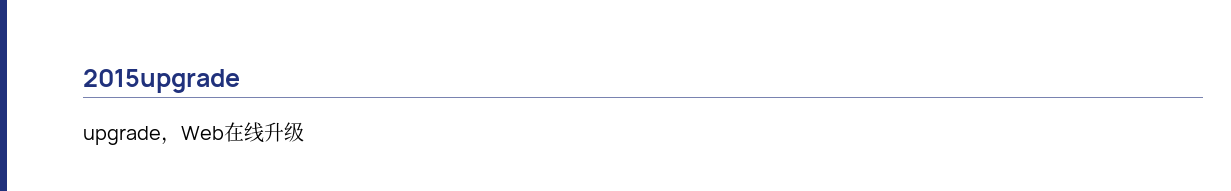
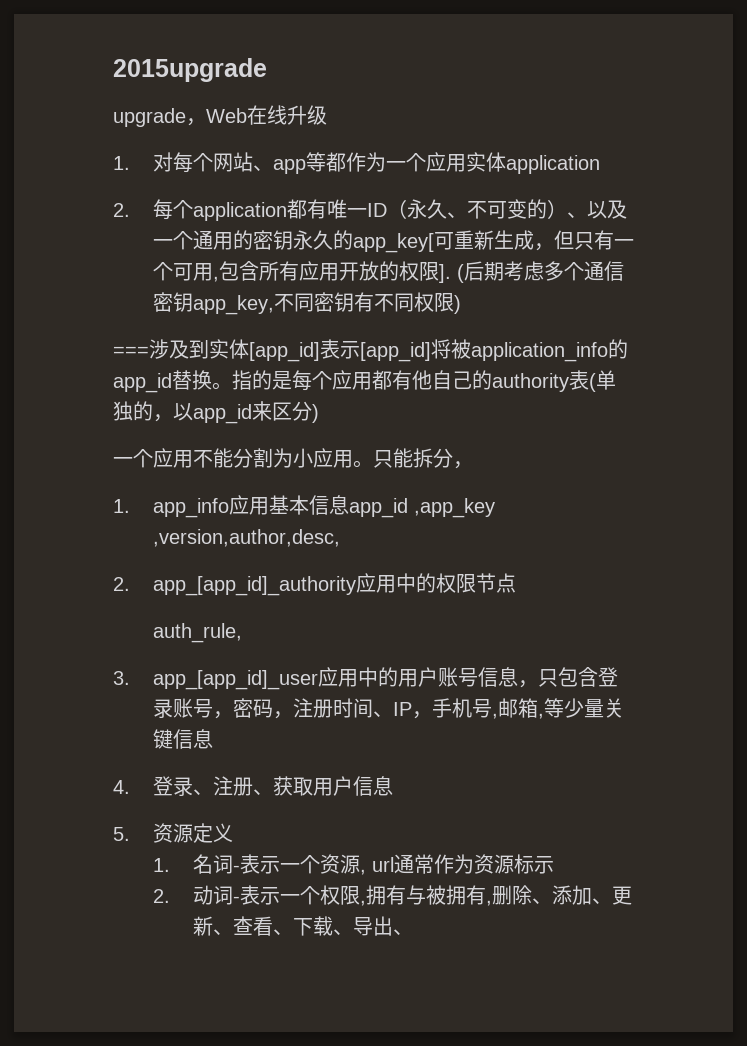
(304, 132) none -> [113,152,600,174] [113,199,627,221] [152,230,634,253] [152,261,624,283] [152,292,461,315] [113,339,628,362] [113,370,616,393] [113,401,319,424] [113,448,473,469] [113,495,495,518] [152,529,340,547] [113,573,516,596] [152,623,242,643] [113,667,618,690] [152,698,624,719] [152,729,213,749] [113,776,393,796] [113,823,233,843] [152,854,554,875] [152,885,632,906] [192,916,413,936] // 1.对每个网站、app等都作为一个应用实体application // 2.每个application都有唯一ID（永久、不可变的）、以及一个通用的密钥永久的app_key[可重新生成，但只有一个可用,包含所有应用开放的权限]. (后期考虑多个通信密钥app_key,不同密钥有不同权限) // ===涉及到实体[app_id]表示[app_id]将被application_info的app_id替换。指的是每个应用都有他自己的authority表(单独的，以app_id来区分) // 一个应用不能分割为小应用。只能拆分， // 1. app_info应用基本信息app_id ,app_key ,version,author,desc, // 2. app_[app_id]_authority应用中的权限节点 // auth_rule, // 3. app_[app_id]_user应用中的用户账号信息，只包含登录账号，密码，注册时间、IP，手机号,邮箱,等少量关键信息 // 4.登录、注册、获取用户信息 // 5.资源定义 // 1.名词-表示一个资源, url通常作为资源标示 // 2.动词-表示一个权限,拥有与被拥有,删除、添加、更新、查看、下载、导出、

